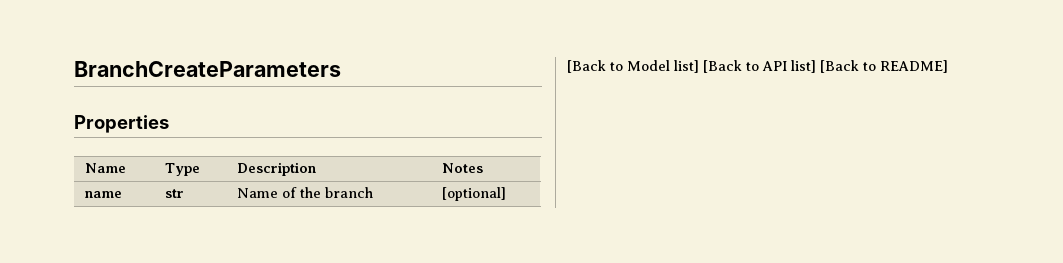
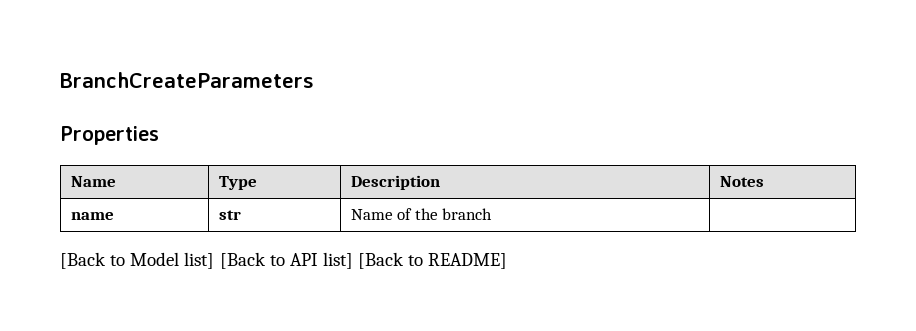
[441,187,506,201] [optional] -> (493, 214) none

